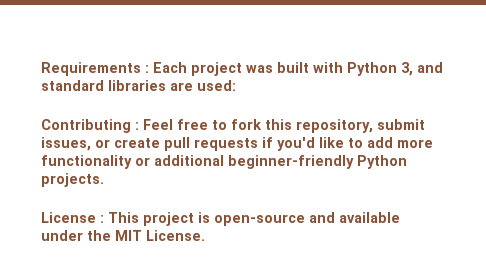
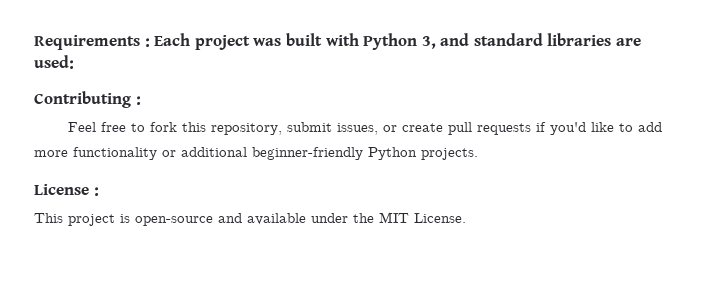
(139, 126) none -> (141, 100) //
(104, 219) none -> (99, 191) //

